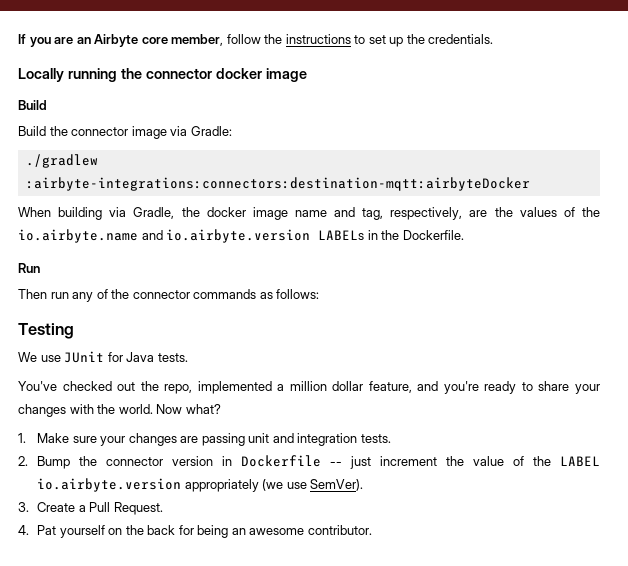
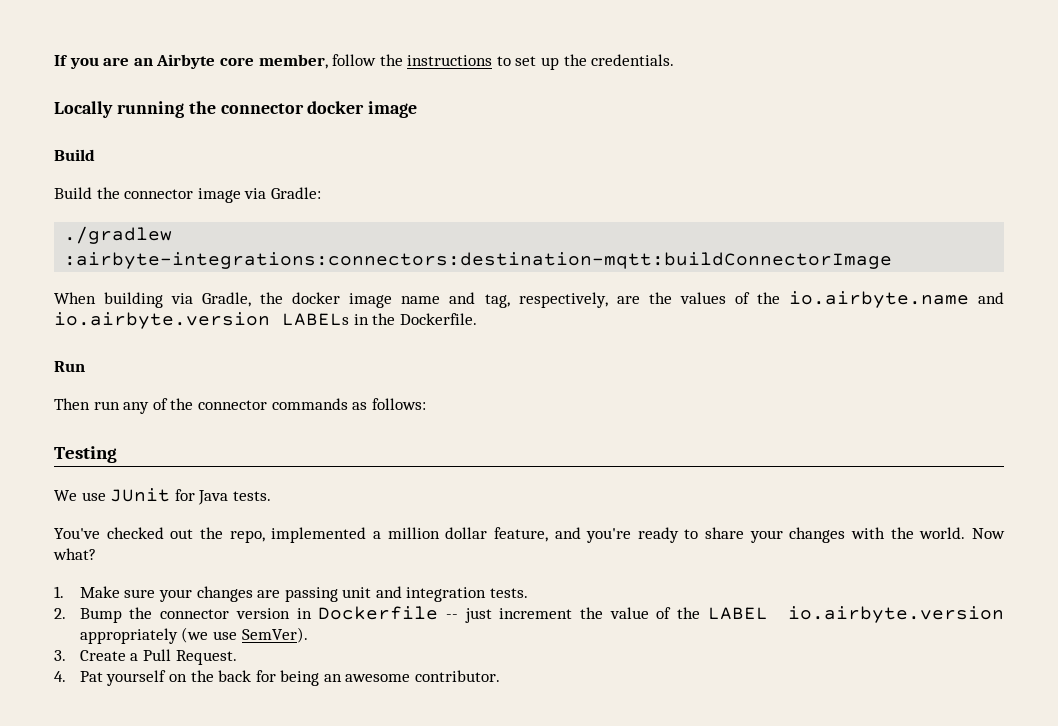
[25,177,530,191] :airbyte-integrations:connectors:destination-mqtt:airbyteDocker -> [64,252,893,269] :airbyte-integrations:connectors:destination-mqtt:buildConnectorImage

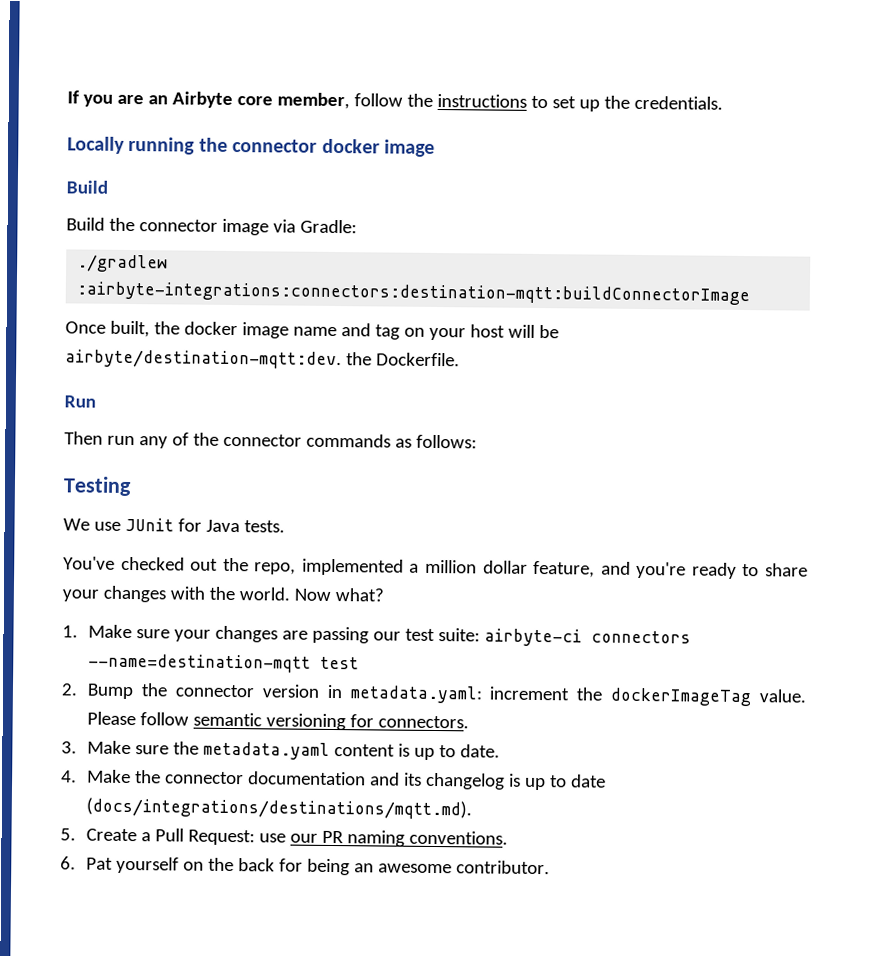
[54,292,252,308] When building via Gradle, -> [65,320,150,338] Once built,
[484,291,1004,308] [54,312,369,329] tag, respectively, are the values of the io.airbyte.name and io.airbyte.version LABELs in -> [374,324,559,341] [65,349,342,370] tag on your host will be airbyte/destination-mqtt:dev.
[342,586,529,602] unit and integration tests. -> [373,628,692,647] [88,653,360,673] our test suite: airbyte-ci connectors --name=destination-mqtt test
[318,606,1005,623] [79,627,308,644] [54,649,237,665] [54,671,66,682] Dockerfile -- just increment the value of the LABEL io.airbyte.version appropriately (we use SemVer). // 3. Create a Pull Request. // 4. -> [349,685,806,707] [87,711,470,731] [61,740,501,761] [61,769,607,791] [86,797,473,820] [60,828,509,847] [60,856,76,870] metadata.yaml: increment the dockerImageTag value. Please follow semantic versioning for connectors. // 3. Make sure the metadata.yaml content is up to date. // 4. Make the connector documentation and its changelog is up to date (docs/integrations/destinations/mqtt.md). // 5. Create a Pull Request: use our PR naming conventions. // 6.

